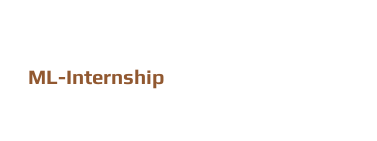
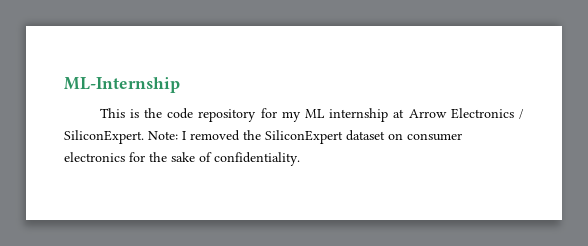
(164, 79) none -> [99,108,524,122] [64,130,462,144] [64,152,300,166] // This is the code repository for my ML internship at Arrow Electronics / SiliconExpert. Note: I removed the SiliconExpert dataset on consumer electronics for the sake of confidentiality.

